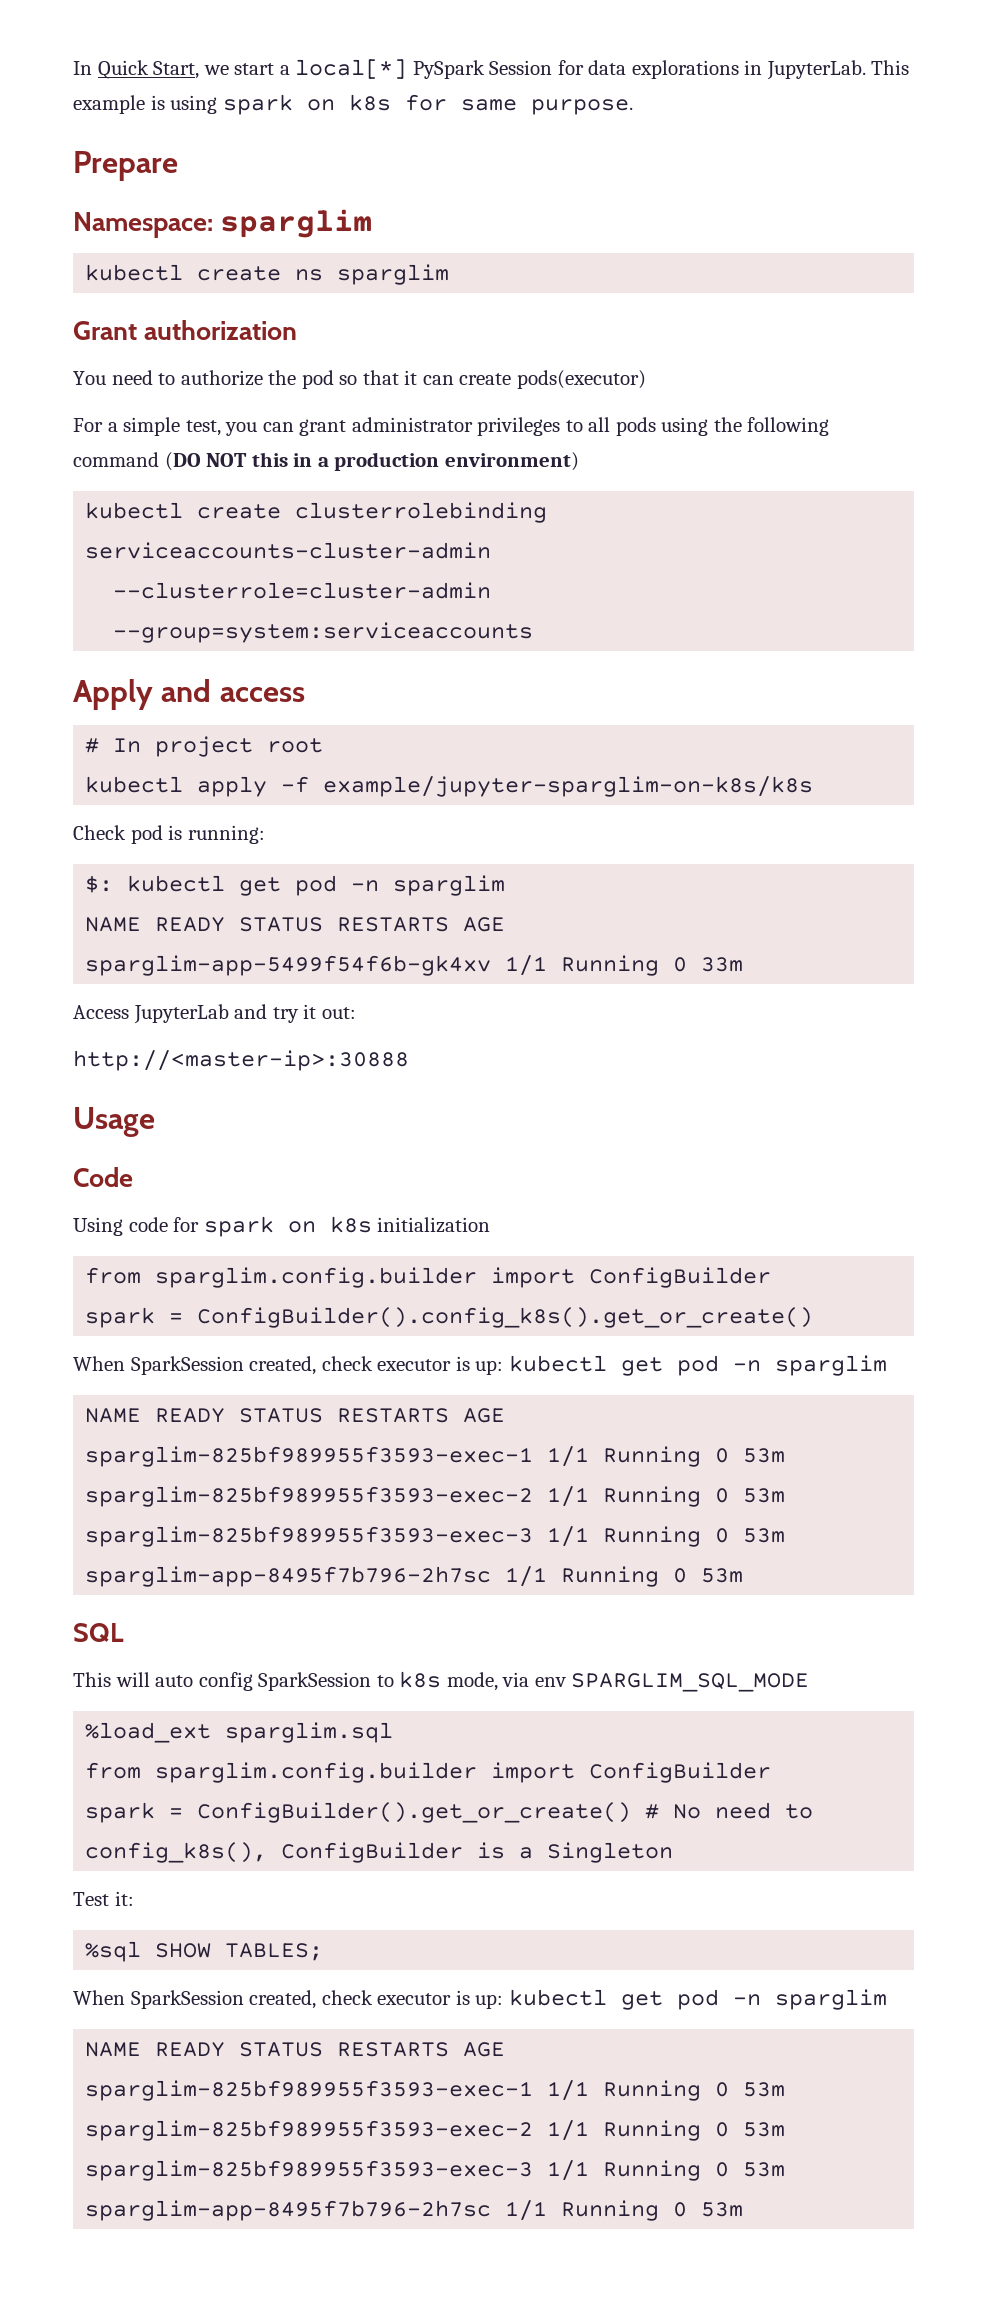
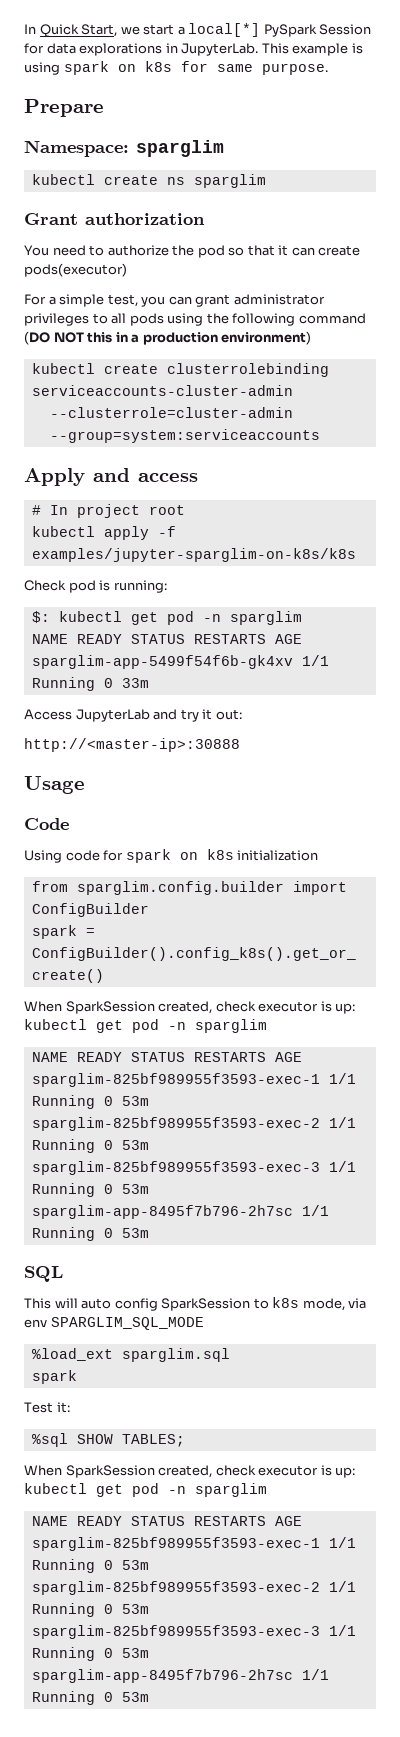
[323,776,814,797] example/jupyter-sparglim-on-k8s/k8s -> [31,548,356,562] examples/jupyter-sparglim-on-k8s/k8s
[85,1762,772,1783] [85,1802,814,1823] [85,1842,674,1863] from sparglim.config.builder import ConfigBuilder // spark = ConfigBuilder().get_or_create() # No need to config_k8s(), ConfigBuilder is a Singleton -> [31,1370,77,1384] spark

